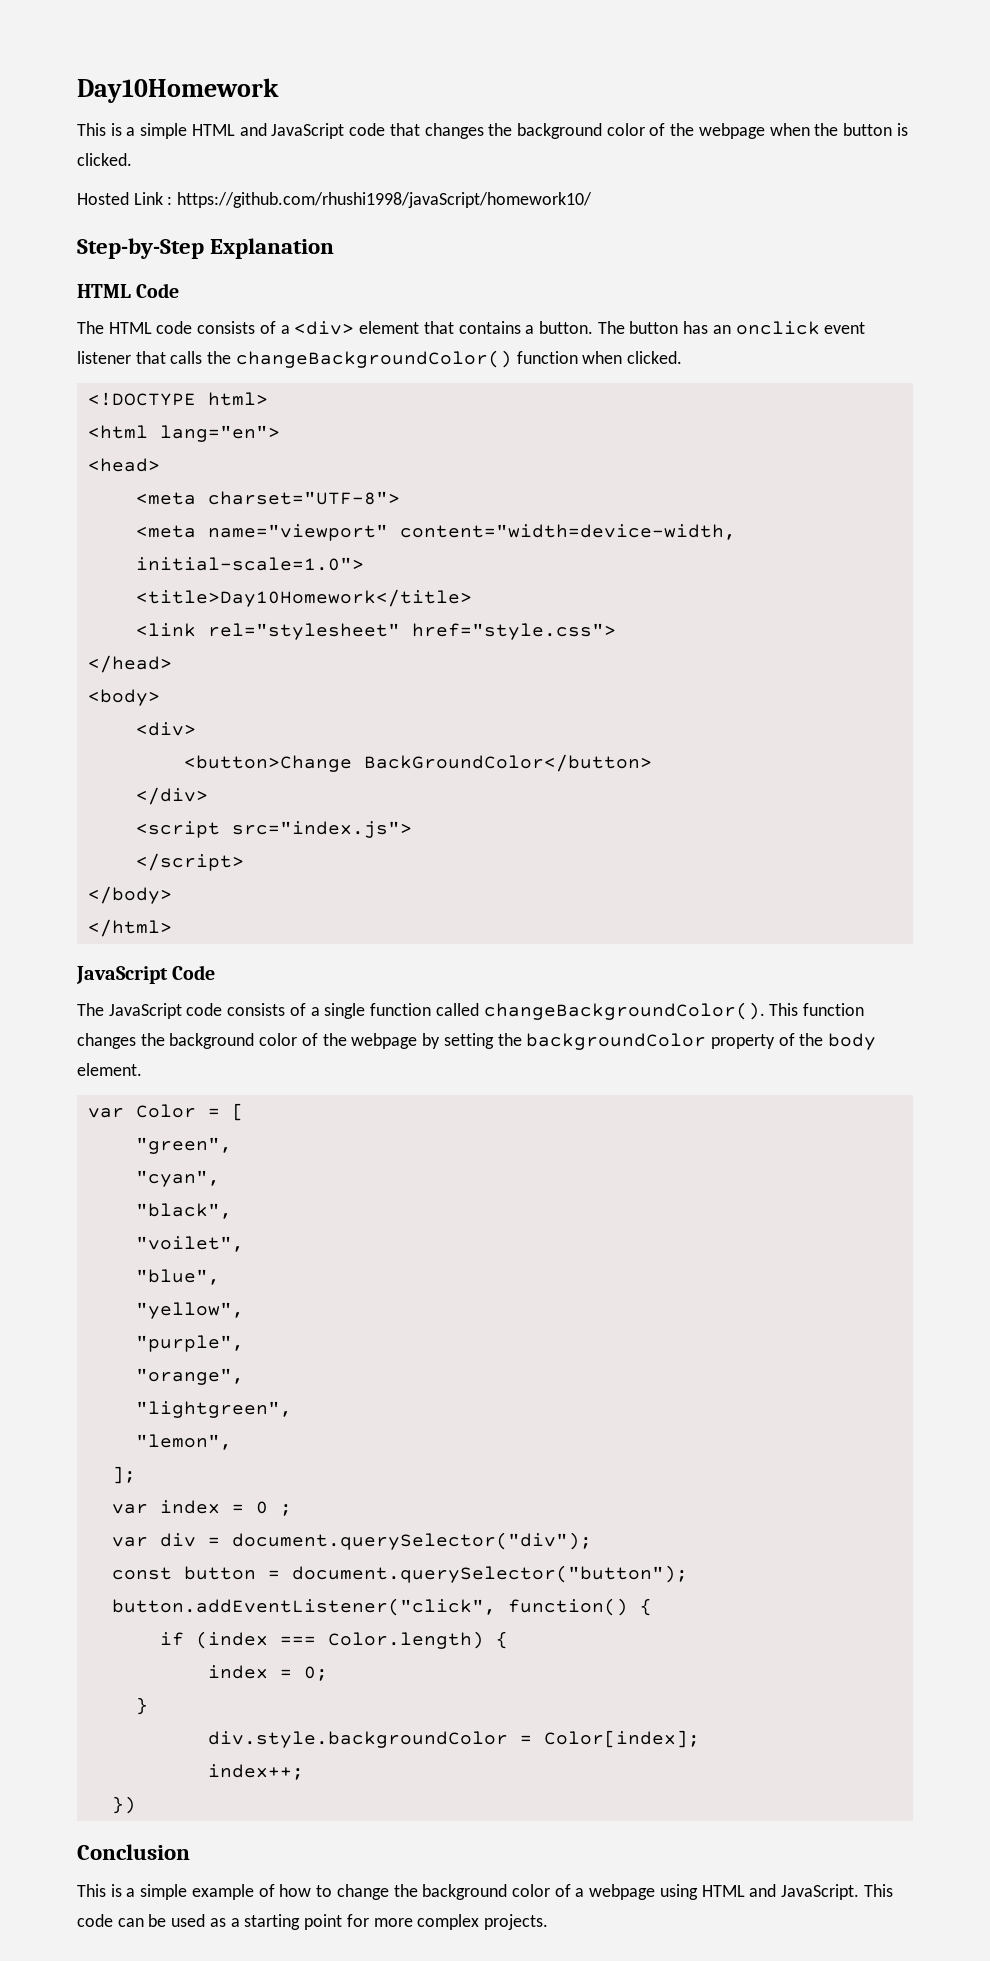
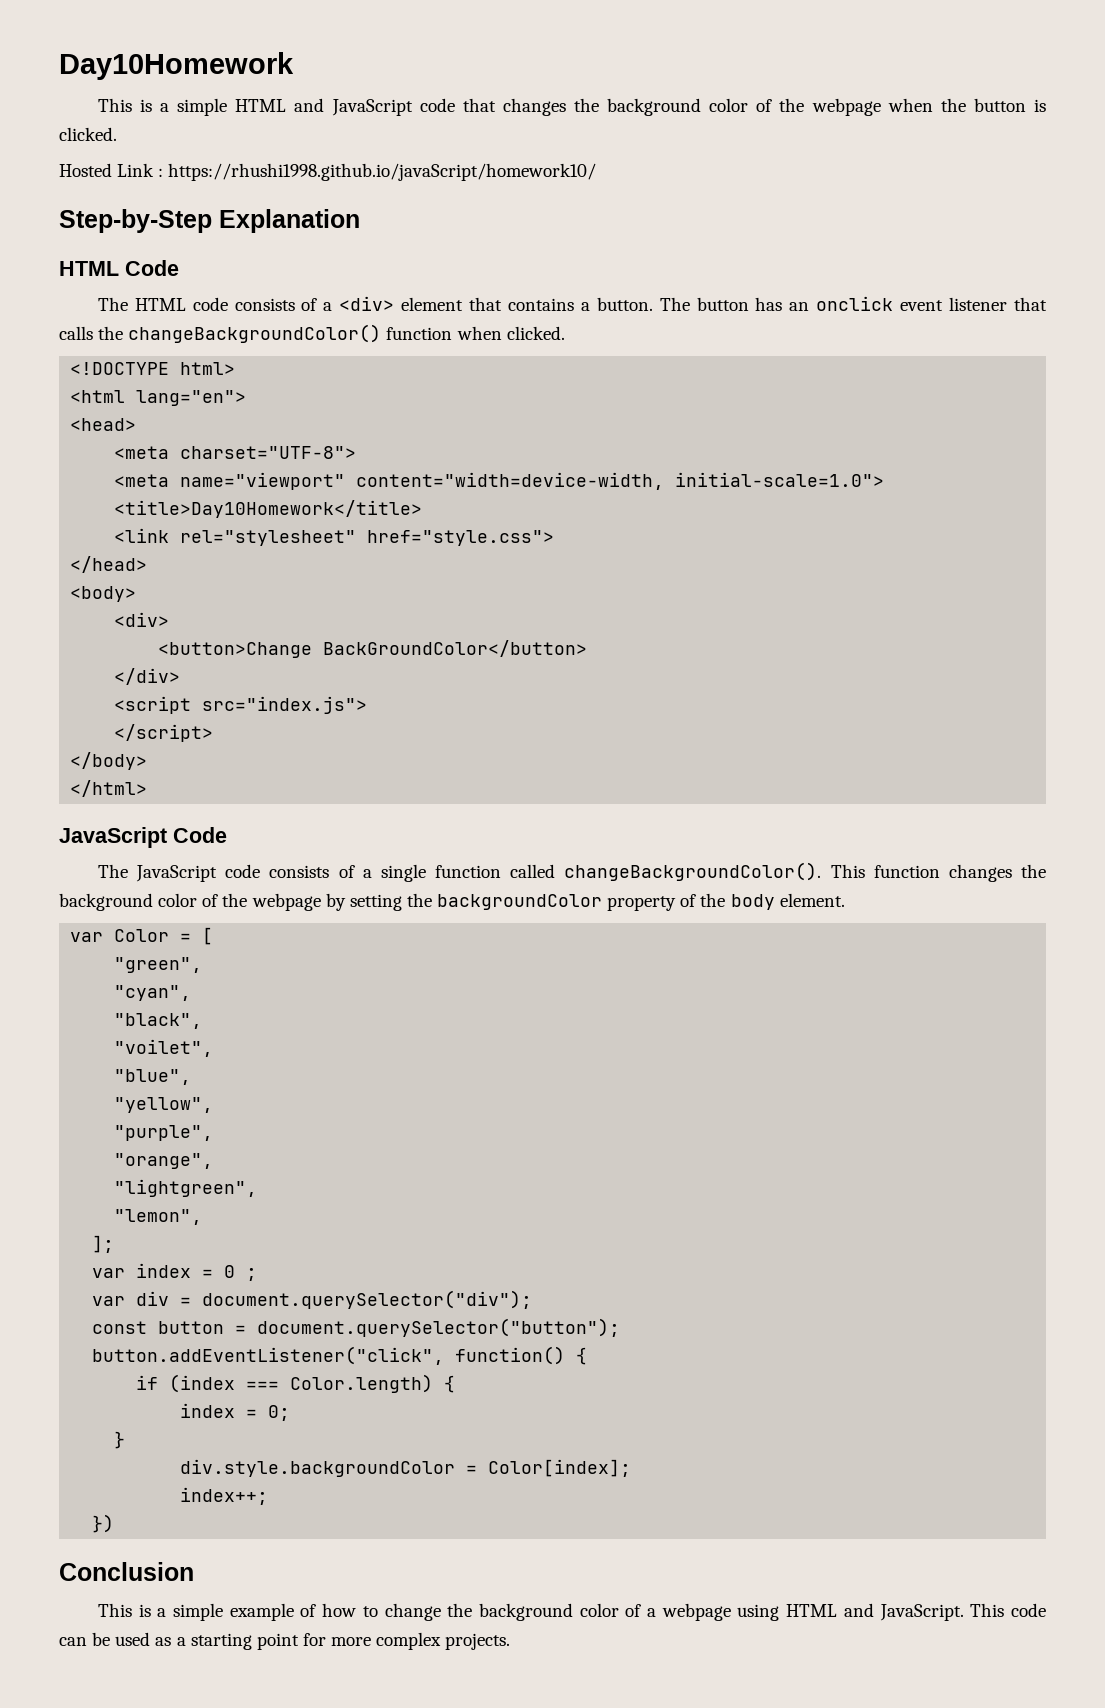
[177,192,593,208] https://github.com/rhushi1998/javaScript/homework10/ -> [168,163,597,181] https://rhushi1998.github.io/javaScript/homework10/

